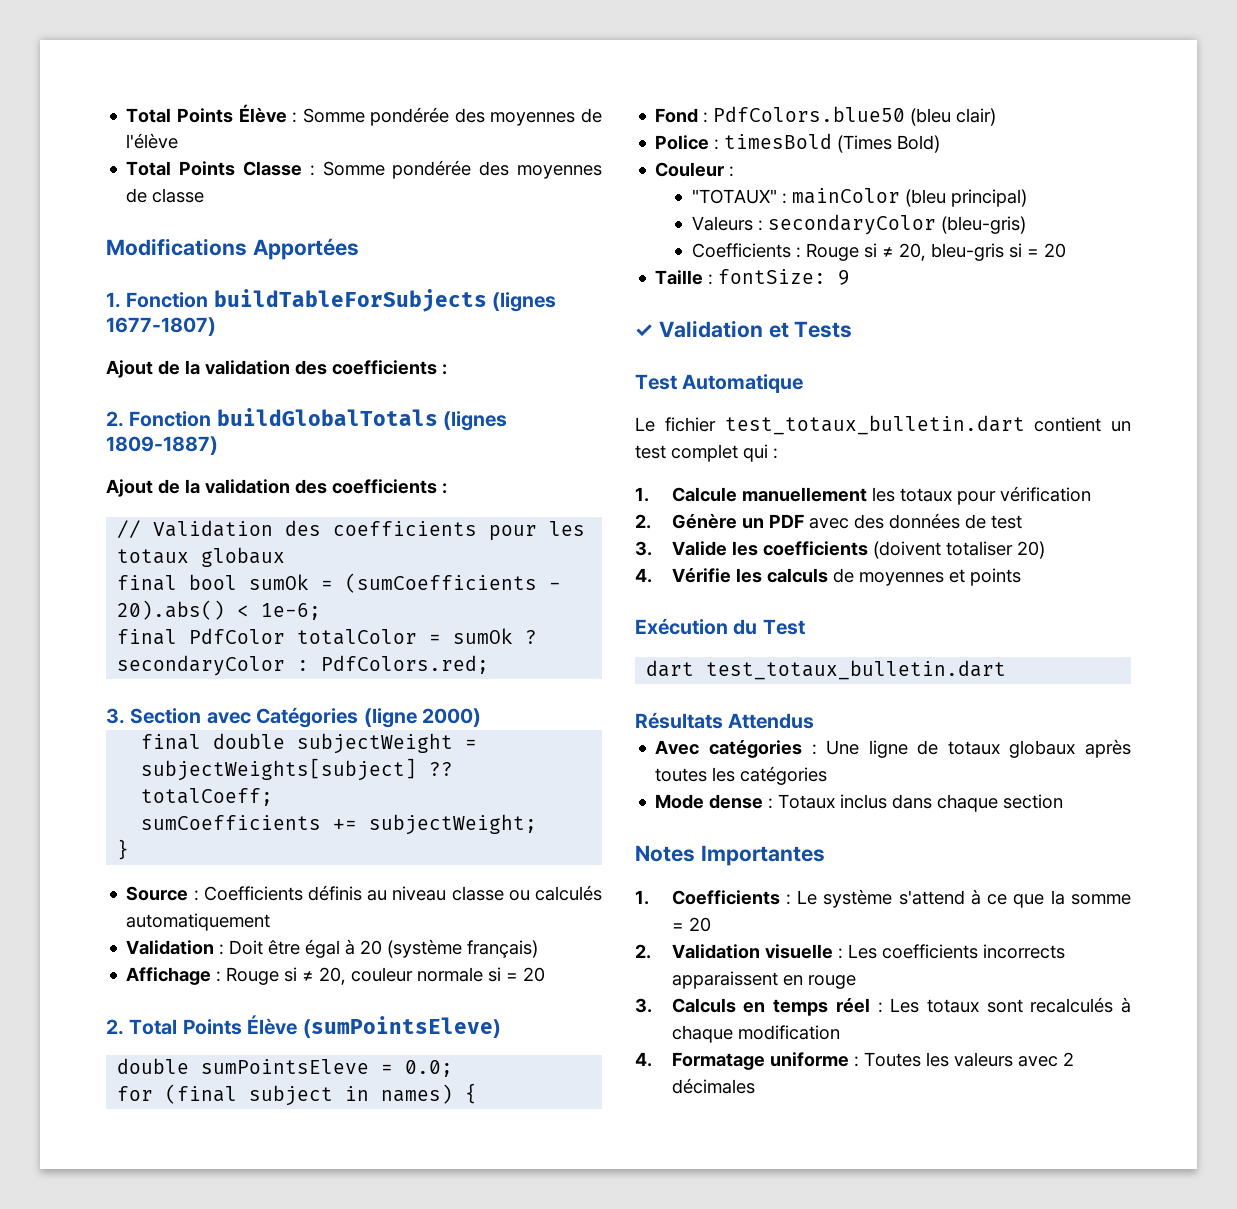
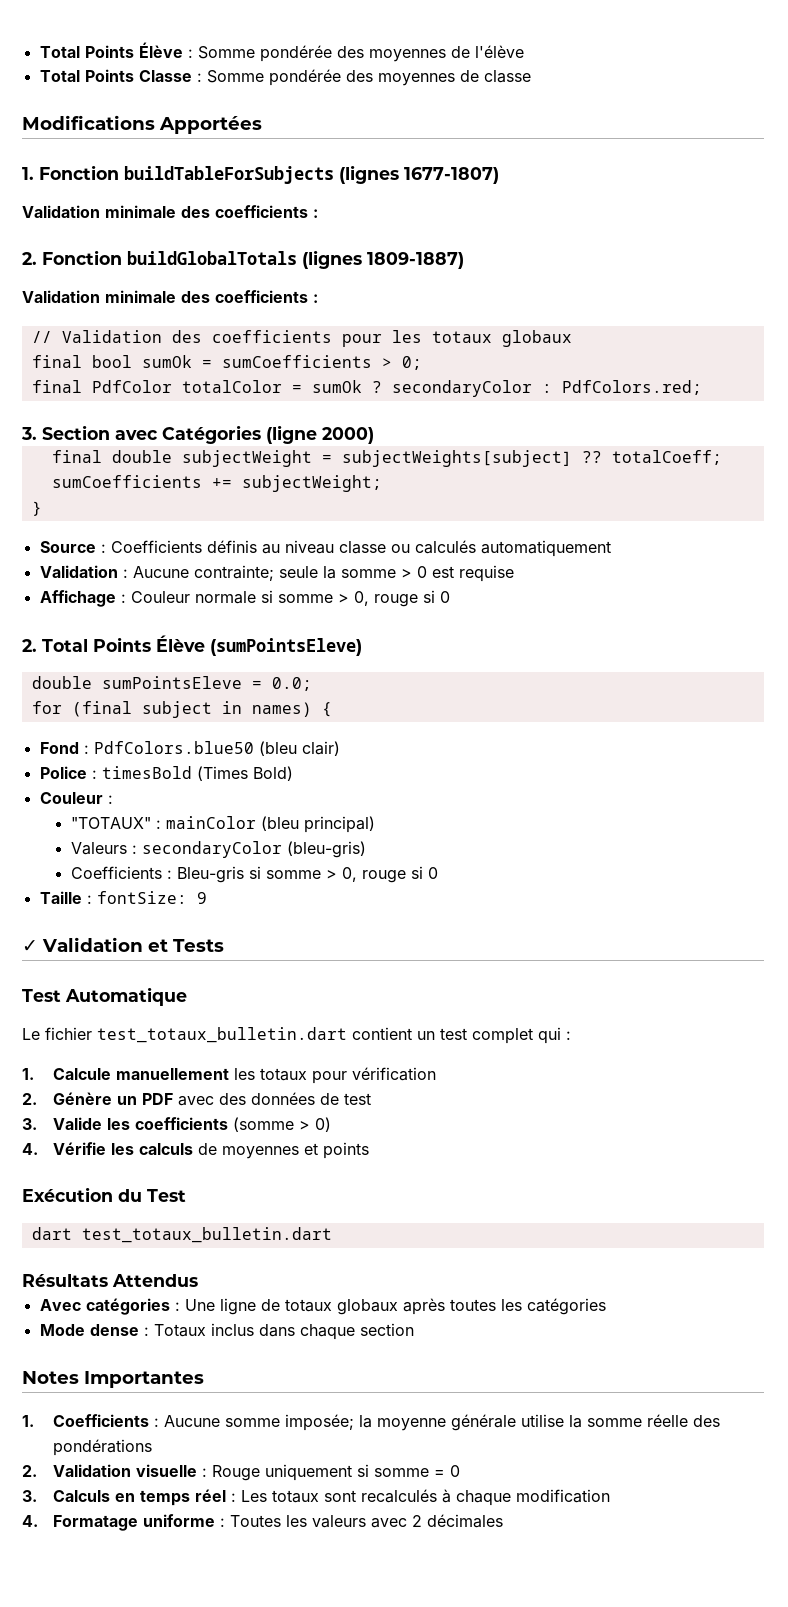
[106,360,290,378] Ajout de la validation -> [22,205,176,218] Validation minimale
[106,479,290,497] Ajout de la validation -> [22,290,176,303] Validation minimale
[345,573,562,593] [117,600,322,620] (sumCoefficients - 20).abs() < 1e-6; -> [221,355,422,370] sumCoefficients > 0;
[229,939,539,958] [126,967,546,985] Doit être égal à 20 (système français) // Affichage : Rouge si ≠ 20, couleur normale si = 20 -> [132,565,514,582] [39,590,450,607] Aucune contrainte; seule la somme > 0 est requise // Affichage : Couleur normale si somme > 0, rouge si 0
[806,243,1067,261] Rouge si ≠ 20, bleu-gris si = 20 -> [176,866,438,883] Bleu-gris si somme > 0, rouge si 0
[872,541,1045,559] (doivent totaliser 20) -> [233,1117,332,1132] (somme > 0)
[797,889,1131,908] [671,917,711,932] [635,944,1065,959] [671,971,856,989] Le système s'attend à ce que la somme = 20 // 2. Validation visuelle : Les coefficients incorrects apparaissent en rouge -> [164,1414,721,1431] [53,1439,153,1456] [22,1464,461,1481] Aucune somme imposée; la moyenne générale utilise la somme réelle des pondérations // 2. Validation visuelle : Rouge uniquement si somme = 0

